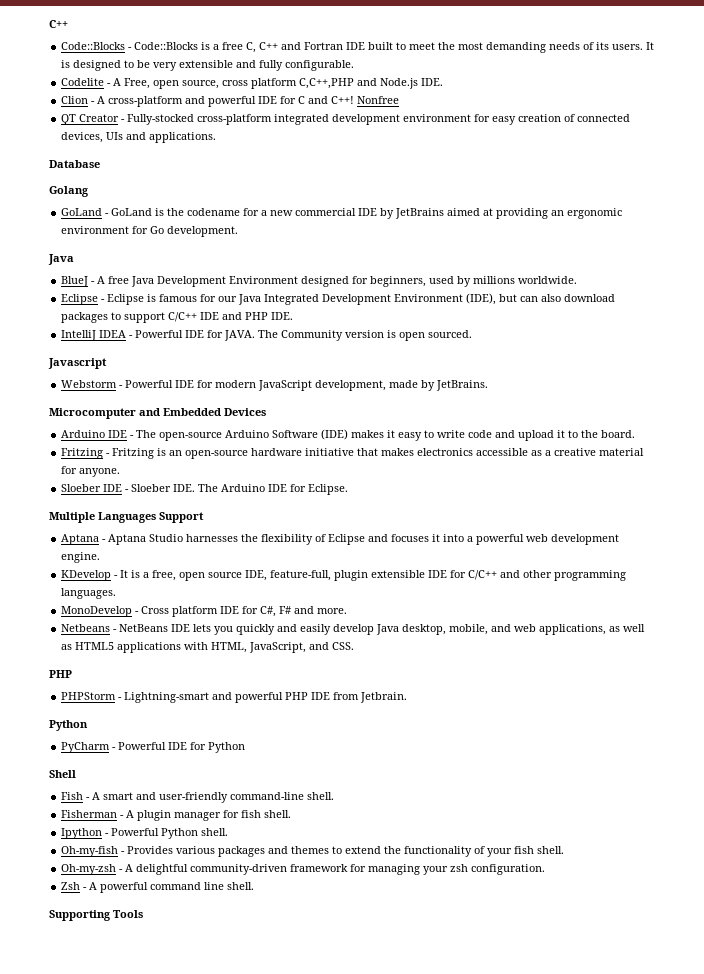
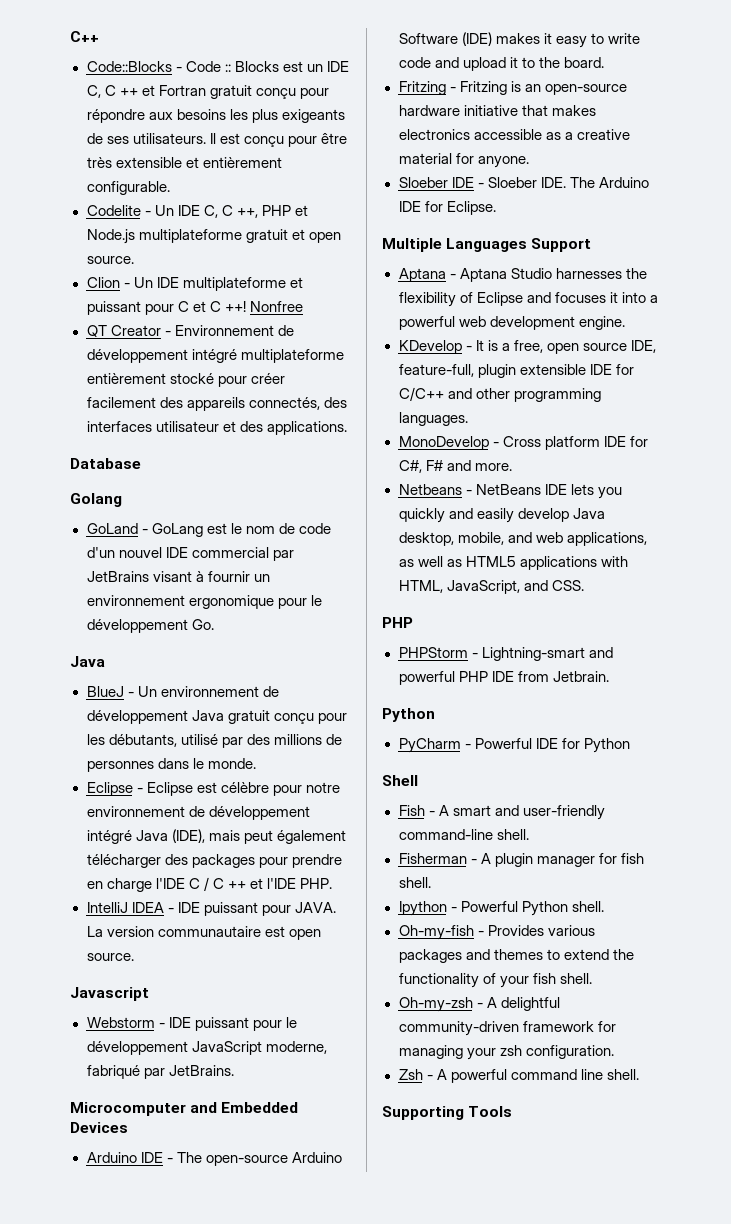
[134,42,655,53] [61,60,355,71] [61,78,444,89] [61,96,400,107] [61,114,631,125] [61,132,147,143] Code::Blocks is a free C, C++ and Fortran IDE built to meet the most demanding needs of its users. It is designed to be very extensible and fully configurable. // Codelite - A Free, open source, cross platform C,C++,PHP and Node.js IDE. // Clion - A cross-platform and powerful IDE for C and C++! Nonfree // QT Creator - Fully-stocked cross-platform integrated development environment for easy creation of connected devices, UIs and -> [185,61,349,72] [86,85,329,99] [86,109,345,123] [86,133,347,147] [86,157,282,168] [86,181,170,195] [86,205,308,218] [86,229,341,244] [86,256,134,264] [86,277,303,291] [86,301,303,315] [86,325,294,337] [86,349,344,363] [86,373,285,387] [86,397,347,411] [86,421,263,432] Code :: Blocks est un IDE C, C ++ et Fortran gratuit conçu pour répondre aux besoins les plus exigeants de ses utilisateurs. Il est conçu pour être très extensible et entièrement configurable. // Codelite - Un IDE C, C ++, PHP et Node.js multiplateforme gratuit et open source. // Clion - Un IDE multiplateforme et puissant pour C et C ++! Nonfree // QT Creator - Environnement de développement intégré multiplateforme entièrement stocké pour créer facilement des appareils connectés, des interfaces utilisateur et des
[111,208,623,219] [61,226,239,237] [48,254,74,265] [61,276,578,287] [61,293,616,305] [61,312,294,323] [61,330,473,341] [48,358,107,369] [61,380,436,391] GoLand is the codename for a new commercial IDE by JetBrains aimed at providing an ergonomic environment for Go development. // Java // BlueJ - A free Java Development Environment designed for beginners, used by millions worldwide. // Eclipse - Eclipse is famous for our Java Integrated Development Environment (IDE), but can also download packages to support C/C++ IDE and PHP IDE. // IntelliJ IDEA - Powerful IDE for JAVA. The Community version is open sourced. // Javascript // Webstorm - Powerful IDE for modern JavaScript development, made by -> [151,523,331,537] [86,547,294,561] [86,571,270,582] [86,595,322,609] [86,619,214,633] [70,656,105,667] [86,686,279,697] [86,710,347,724] [86,734,342,748] [86,758,256,772] [86,782,340,796] [86,806,310,820] [86,829,346,844] [86,854,342,868] [86,877,332,892] [86,902,336,916] [86,926,321,940] [86,953,134,961] [70,987,149,1001] [86,1017,297,1031] [86,1041,327,1055] [86,1065,165,1079] GoLang est le nom de code d'un nouvel IDE commercial par JetBrains visant à fournir un environnement ergonomique pour le développement Go. // Java // BlueJ - Un environnement de développement Java gratuit conçu pour les débutants, utilisé par des millions de personnes dans le monde. // Eclipse - Eclipse est célèbre pour notre environnement de développement intégré Java (IDE), mais peut également télécharger des packages pour prendre en charge l'IDE C / C ++ et l'IDE PHP. // IntelliJ IDEA - IDE puissant pour JAVA. La version communautaire est open source. // Javascript // Webstorm - IDE puissant pour le développement JavaScript moderne, fabriqué par

